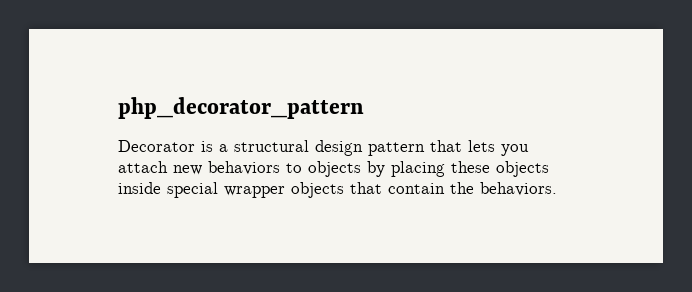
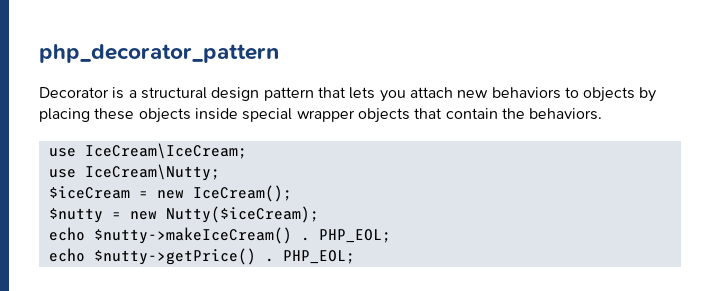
(557, 189) none -> [48,143,247,159] [48,164,220,181] [48,185,292,202] [48,206,319,223] [48,227,391,244] [48,248,355,265] // use IceCream\IceCream; // use IceCream\Nutty; // $iceCream = new IceCream(); // $nutty = new Nutty($iceCream); // echo $nutty->makeIceCream() . PHP_EOL; // echo $nutty->getPrice() . PHP_EOL;

